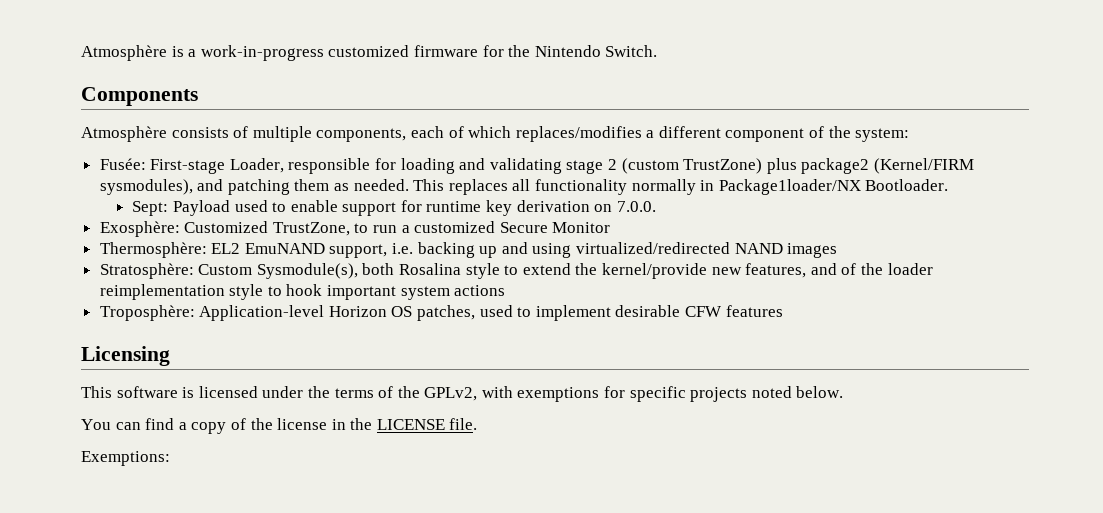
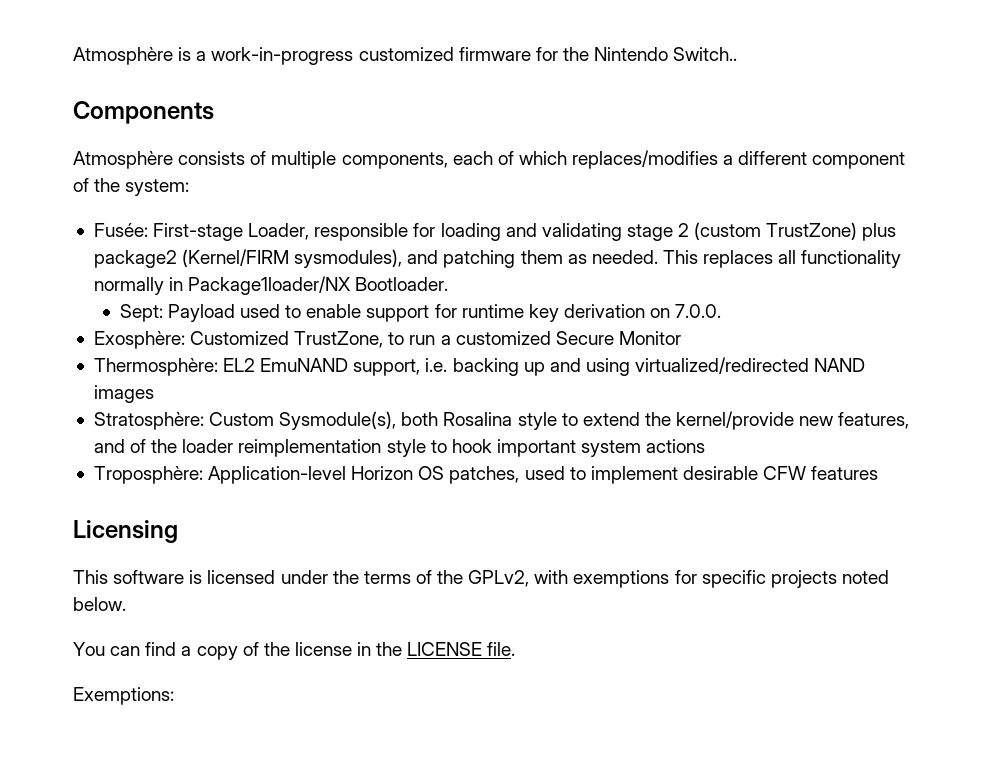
[605,45,658,57] Switch. -> [673,47,738,61] Switch..

